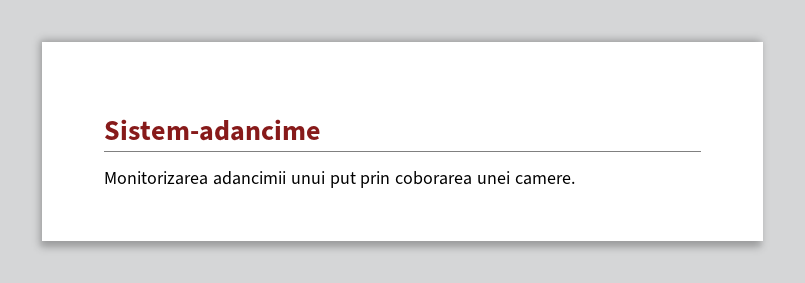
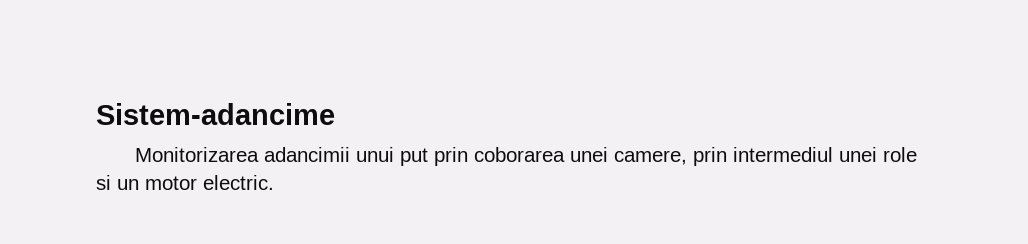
[515,175,576,185] camere. -> [613,147,917,166] [96,175,274,190] camere, prin intermediul unei role si un motor electric.

